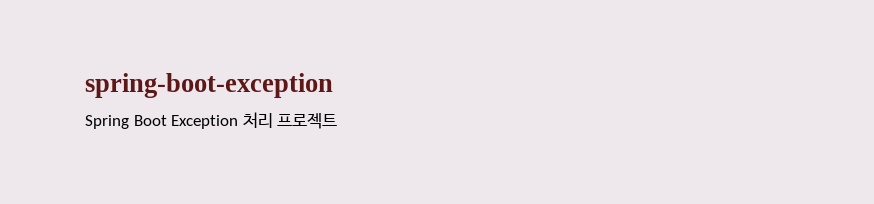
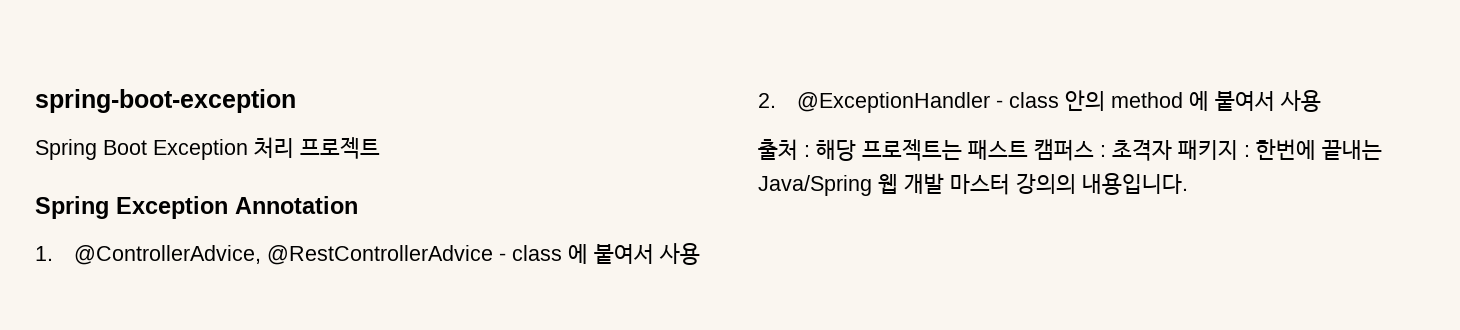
(338, 121) none -> [35,196,358,219] [35,243,700,265] [758,90,1321,113] [758,139,1382,161] [758,173,1188,196] // Spring Exception Annotation // 1. @ControllerAdvice, @RestControllerAdvice - class 에 붙여서 사용 // 2. @ExceptionHandler - class 안의 method 에 붙여서 사용 // 출처 : 해당 프로젝트는 패스트 캠퍼스 : 초격자 패키지 : 한번에 끝내는 Java/Spring 웹 개발 마스터 강의의 내용입니다.

